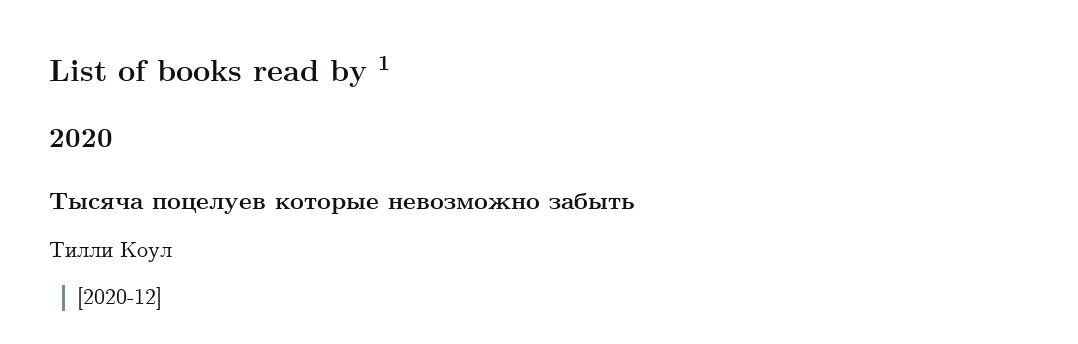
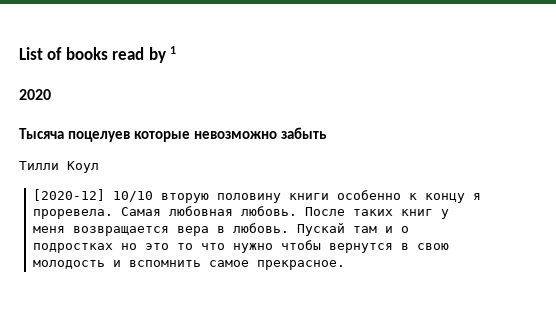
(163, 298) none -> [112,190,481,203] [32,206,449,219] [32,223,409,236] [32,240,449,253] [32,260,345,270] 10/10 вторую половину книги особенно к концу я проревела. Самая любовная любовь. После таких книг у меня возвращается вера в любовь. Пускай там и о подростках но это то что нужно чтобы вернутся в свою молодость и вспомнить самое прекрасное.

